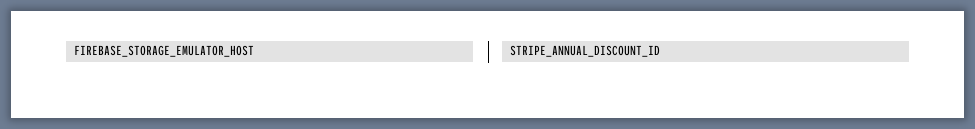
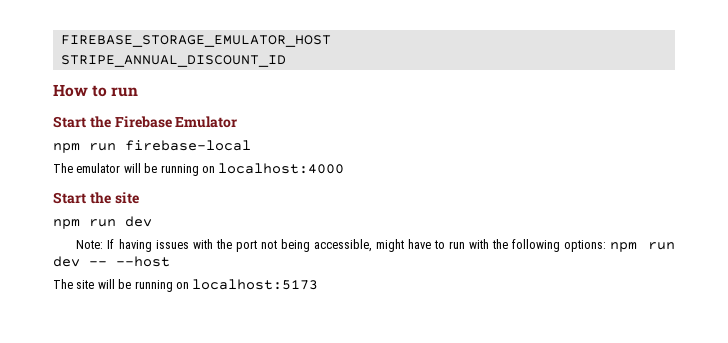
(660, 51) none -> [53,84,139,97] [53,116,238,128] [53,140,251,153] [53,163,345,176] [53,192,139,204] [53,216,152,229] [76,239,675,252] [53,256,170,267] [53,279,319,292] // How to run // Start the Firebase Emulator // npm run firebase-local // The emulator will be running on localhost:4000 // Start the site // npm run dev // Note: If having issues with the port not being accessible, might have to run with the following options: npm run dev -- --host // The site will be running on localhost:5173

